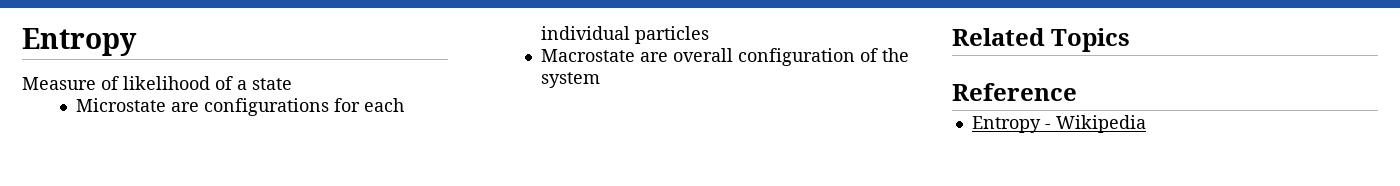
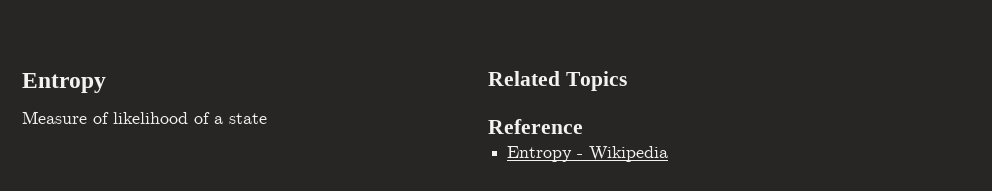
[75,98,404,116] [540,26,709,44] [540,48,909,66] [540,72,600,88] // Microstate are configurations for each individual particles // Macrostate are overall configuration of the system -> (267, 118) none

